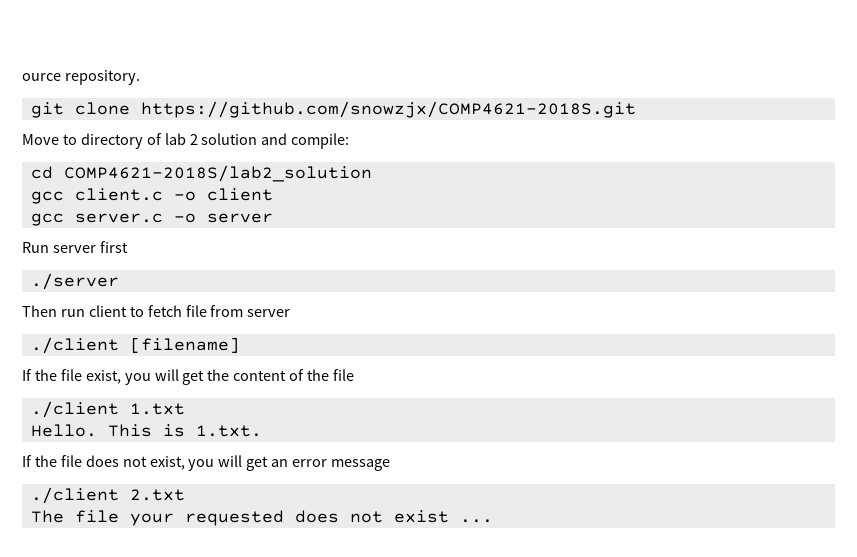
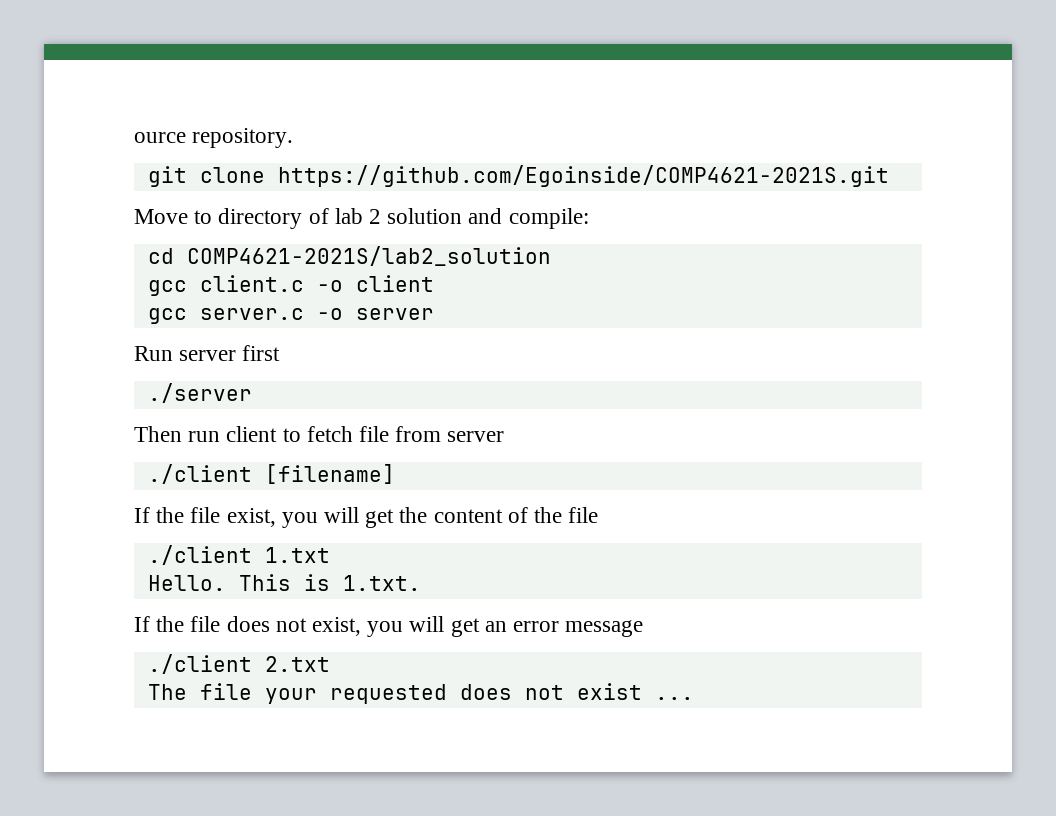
[140,101,636,118] https://github.com/snowzjx/COMP4621-2018S.git -> [277,165,889,187] https://github.com/Egoinside/COMP4621-2021S.git
[63,165,372,182] COMP4621-2018S/lab2_solution -> [186,246,551,266] COMP4621-2021S/lab2_solution

